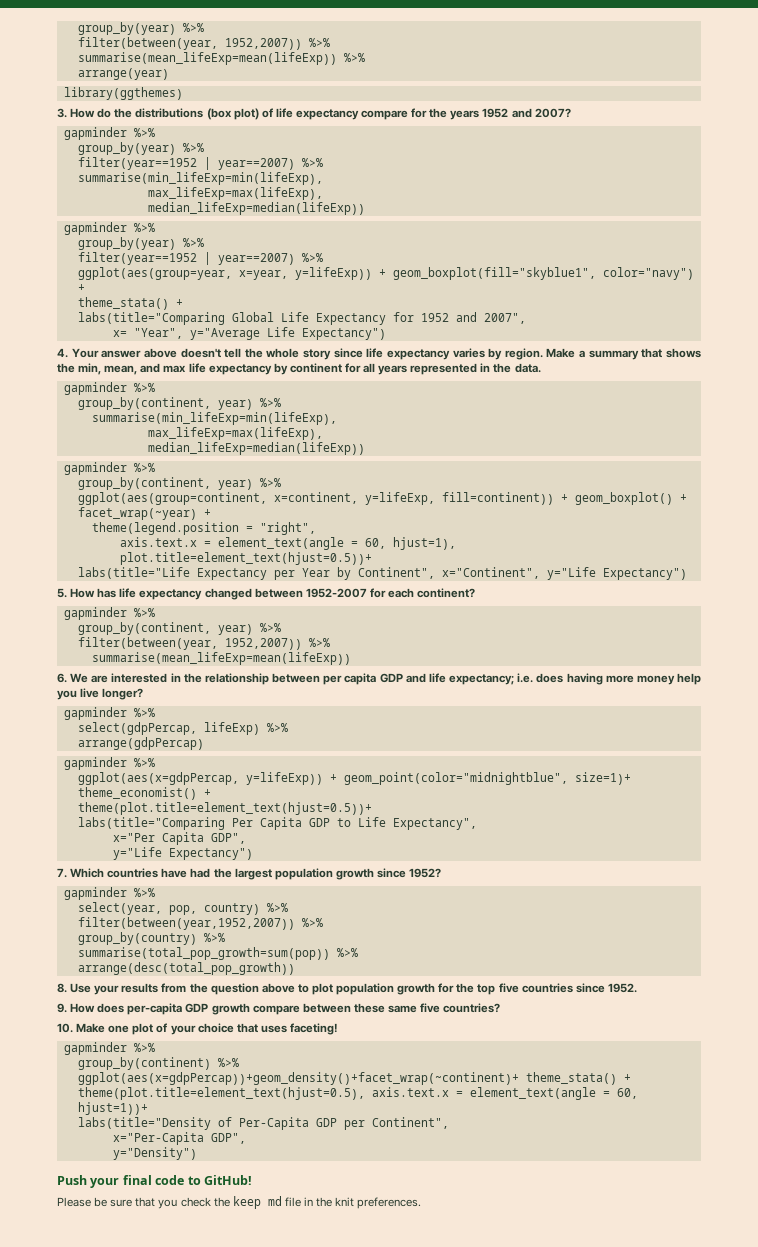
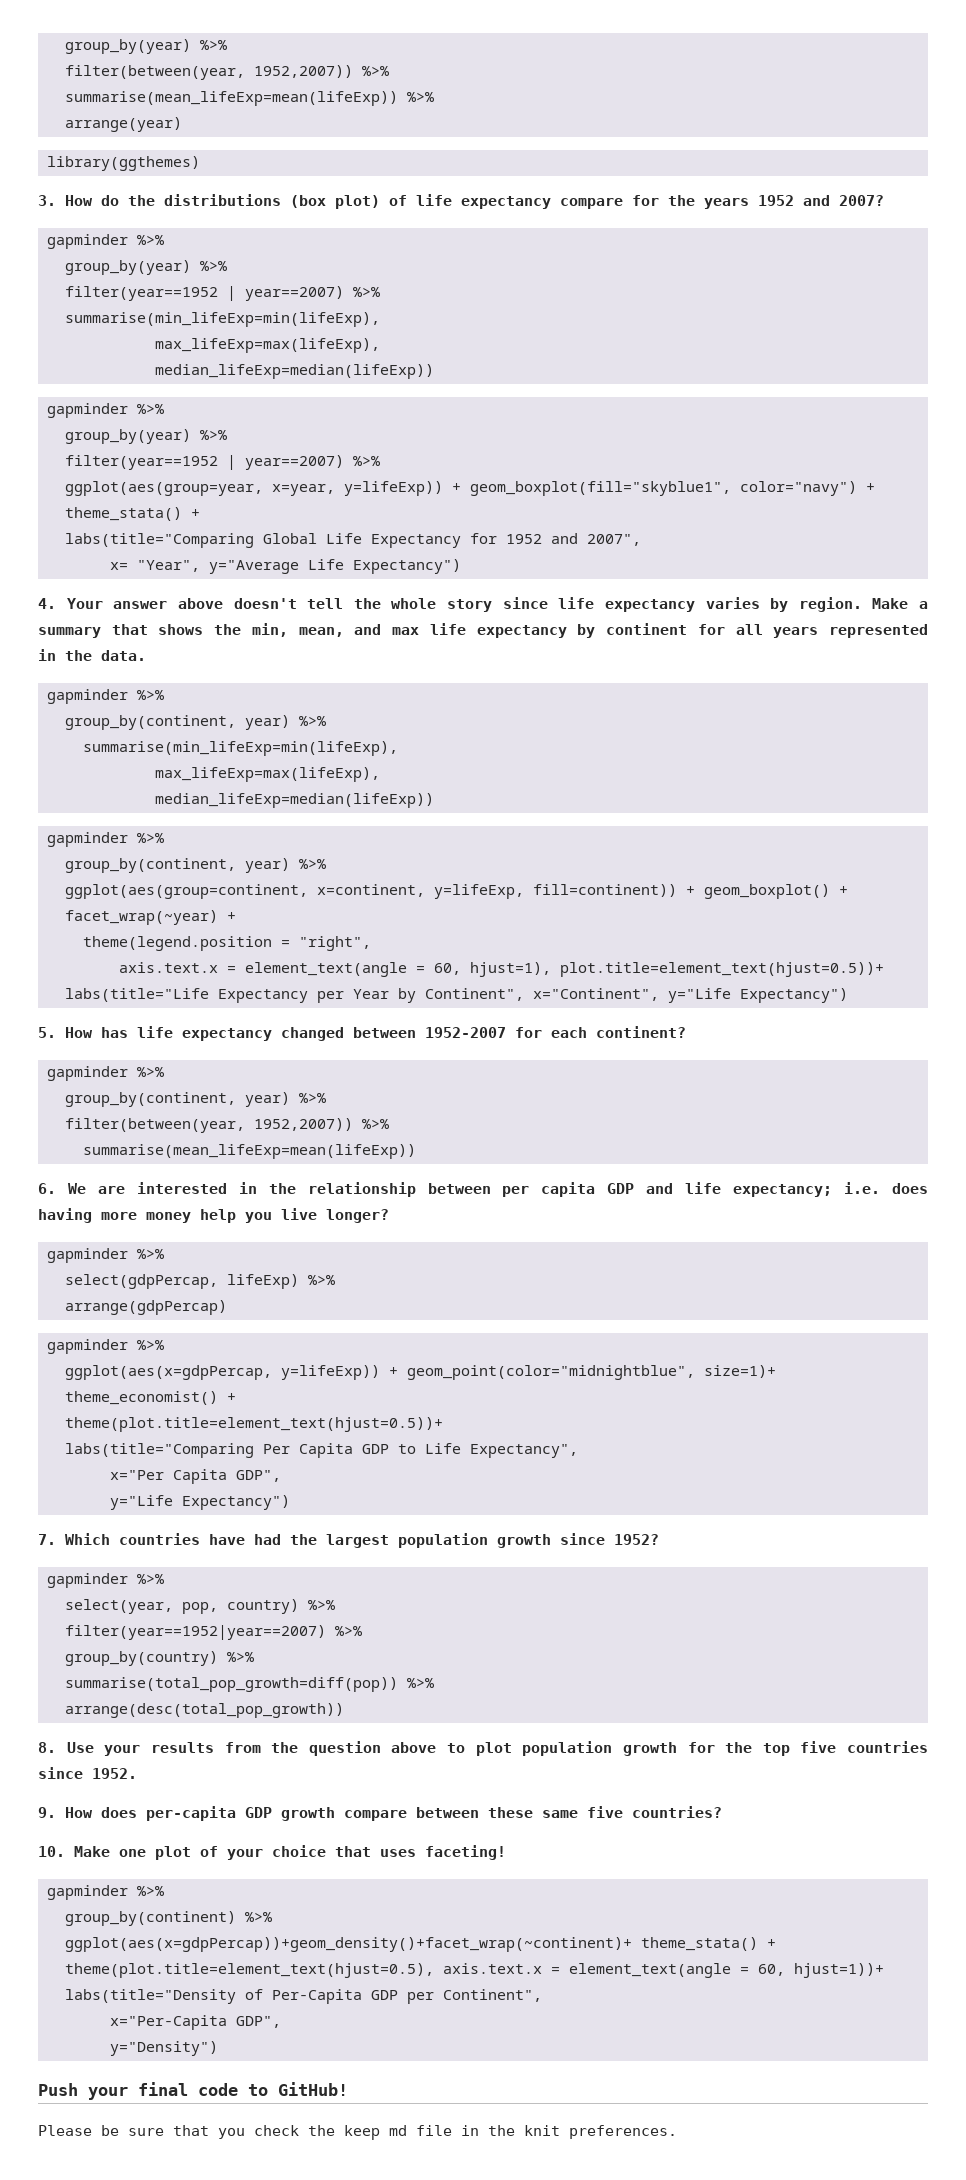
[77,917,295,930] filter(between(year,1952,2007)) -> [65,1625,326,1640] filter(year==1952|year==2007)
[77,947,330,960] summarise(total_pop_growth=sum(pop)) -> [65,1677,398,1692] summarise(total_pop_growth=diff(pop))

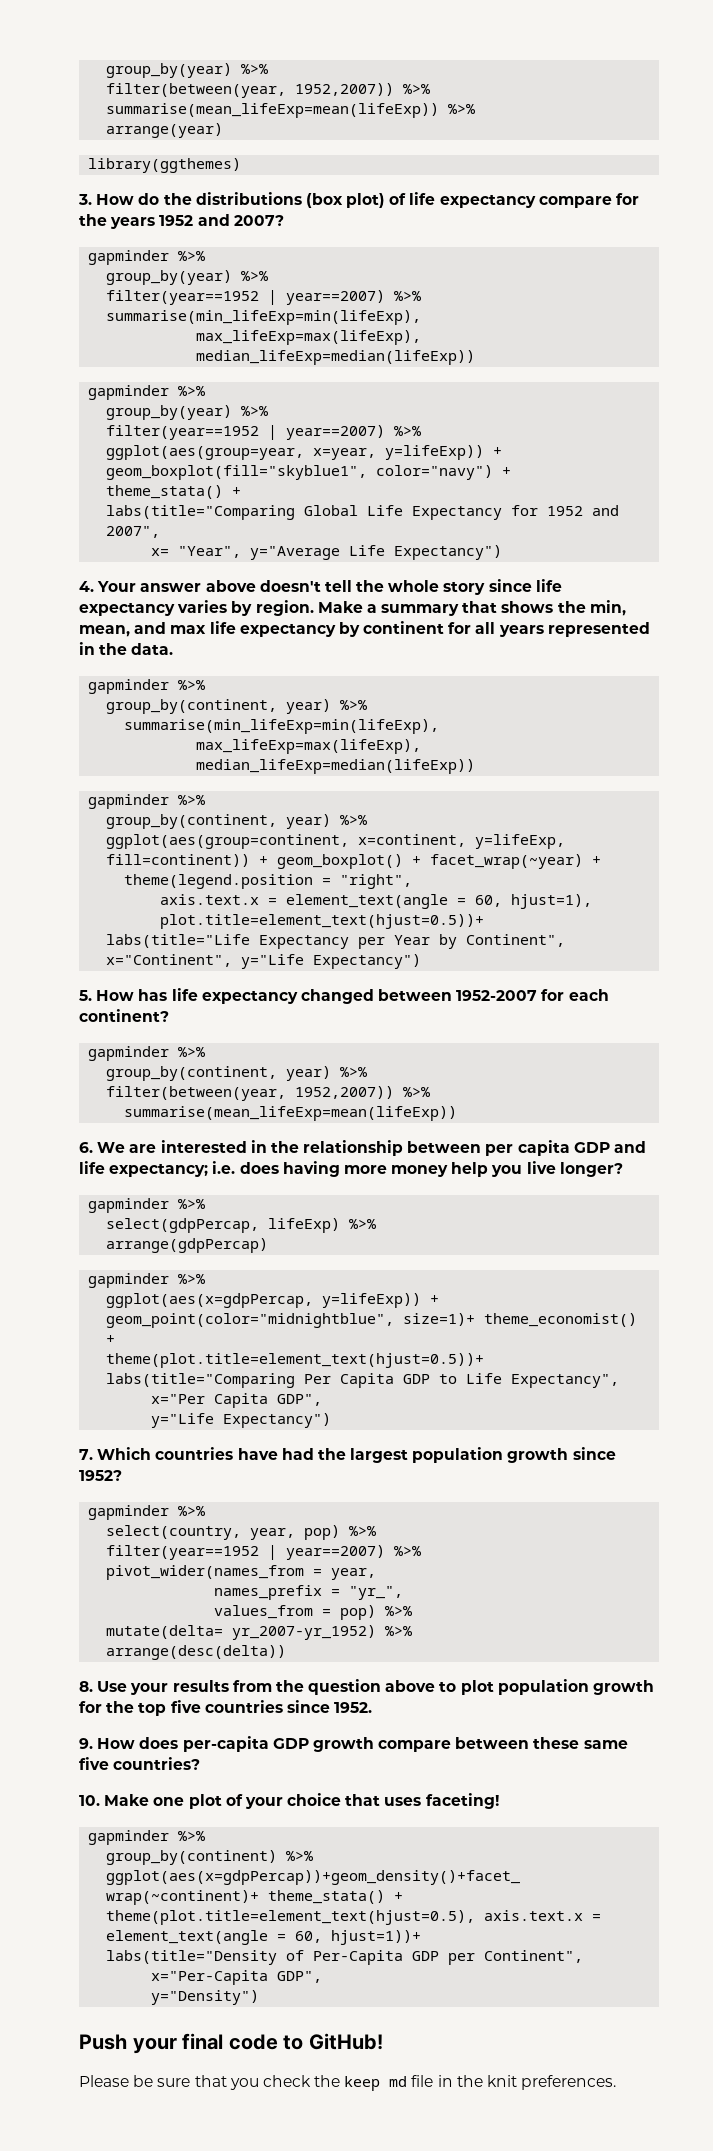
[65,1599,335,1614] [65,1625,362,1640] [65,1651,254,1666] [65,1677,434,1692] [65,1703,344,1718] select(year, pop, country) %>% // filter(year==1952|year==2007) %>% // group_by(country) %>% // summarise(total_pop_growth=diff(pop)) %>% // arrange(desc(total_pop_growth)) -> [106,1525,377,1540] [106,1545,422,1560] [106,1565,377,1580] [214,1585,404,1600] [214,1605,413,1620] [106,1625,413,1640] [106,1645,287,1660] select(country, year, pop) %>% // filter(year==1952 | year==2007) %>% // pivot_wider(names_from = year, // names_prefix = "yr_", // values_from = pop) %>% // mutate(delta= yr_2007-yr_1952) %>% // arrange(desc(delta))

